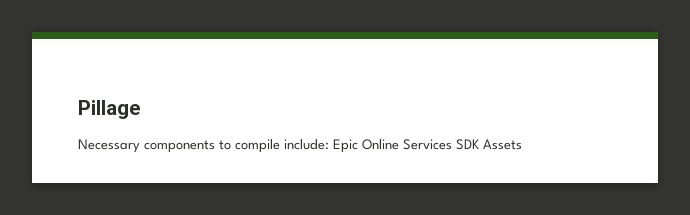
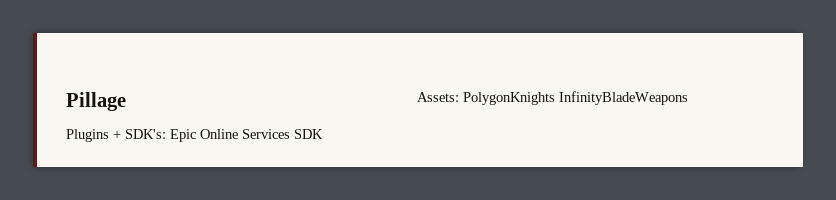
[78,139,329,153] Necessary components to compile include: -> [66,129,166,142] Plugins + SDK's:
[483,139,522,150] Assets -> [417,91,688,105] // Assets: PolygonKnights InfinityBladeWeapons

